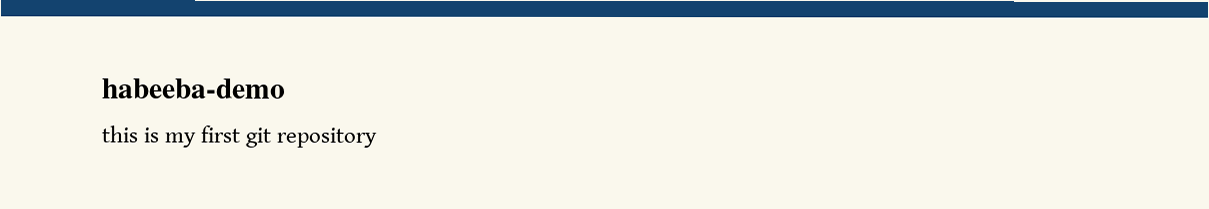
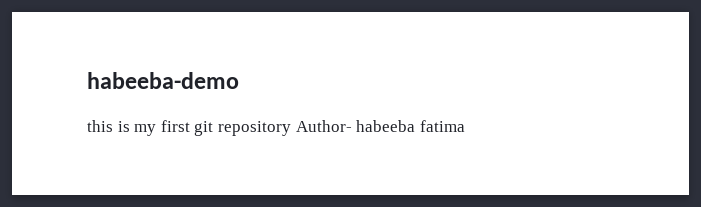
(378, 137) none -> [295,120,465,132] Author- habeeba fatima

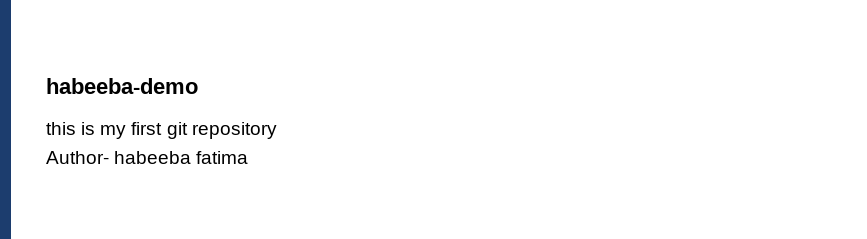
(291, 128) none -> (277, 130) //

